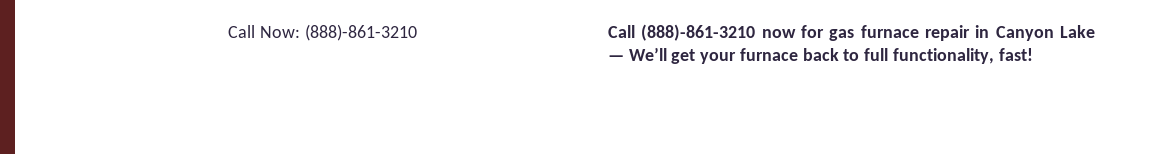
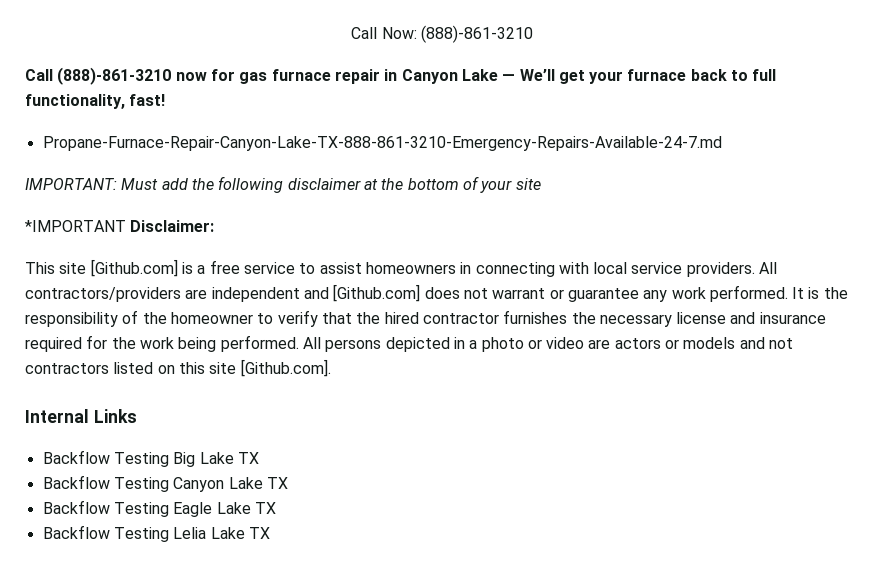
(1033, 54) none -> [42,136,722,151] [25,176,541,193] [25,220,215,232] [25,259,778,277] [25,284,848,302] [25,310,826,327] [25,335,794,352] [25,359,331,377] [25,409,137,423] [42,450,259,467] [42,475,288,492] [42,500,276,517] [42,525,270,542] // Propane-Furnace-Repair-Canyon-Lake-TX-888-861-3210-Emergency-Repairs-Available-24-7.md // IMPORTANT: Must add the following disclaimer at the bottom of your site // *IMPORTANT Disclaimer: // This site [Github.com] is a free service to assist homeowners in connecting with local service providers. All contractors/providers are independent and [Github.com] does not warrant or guarantee any work performed. It is the responsibility of the homeowner to verify that the hired contractor furnishes the necessary license and insurance required for the work being performed. All persons depicted in a photo or video are actors or models and not contractors listed on this site [Github.com]. // Internal Links // Backflow Testing Big Lake TX // Backflow Testing Canyon Lake TX // Backflow Testing Eagle Lake TX // Backflow Testing Lelia Lake TX

